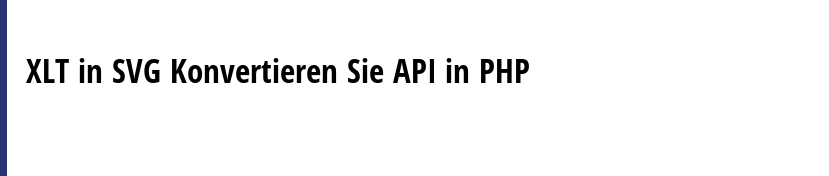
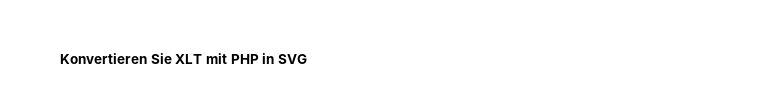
[26,58,531,83] XLT in SVG Konvertieren Sie API in PHP -> [60,53,307,64] Konvertieren Sie XLT mit PHP in SVG

